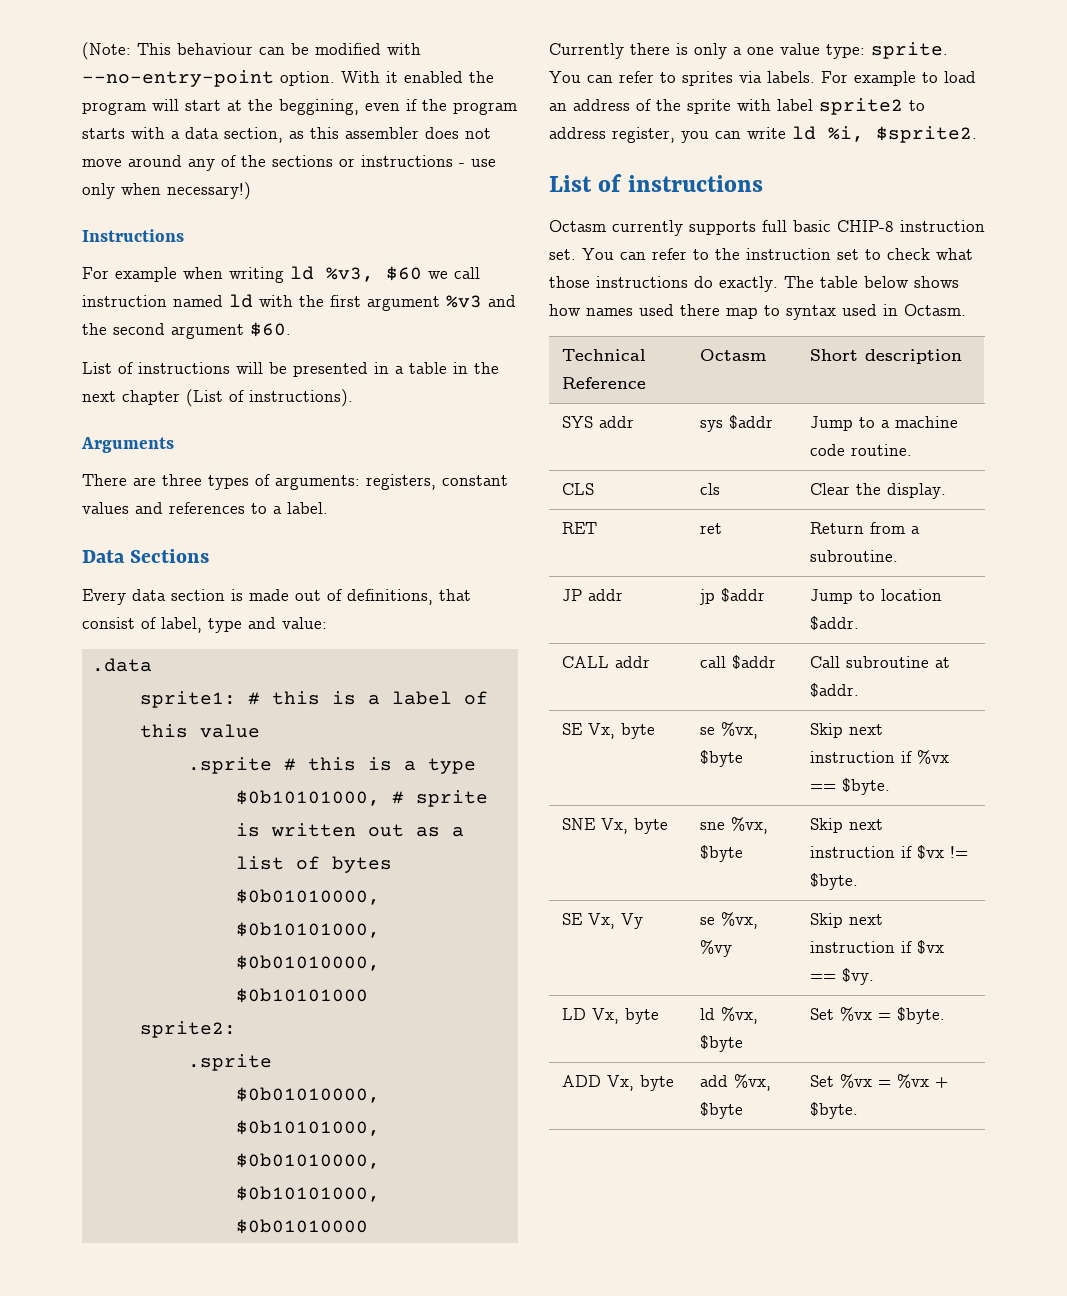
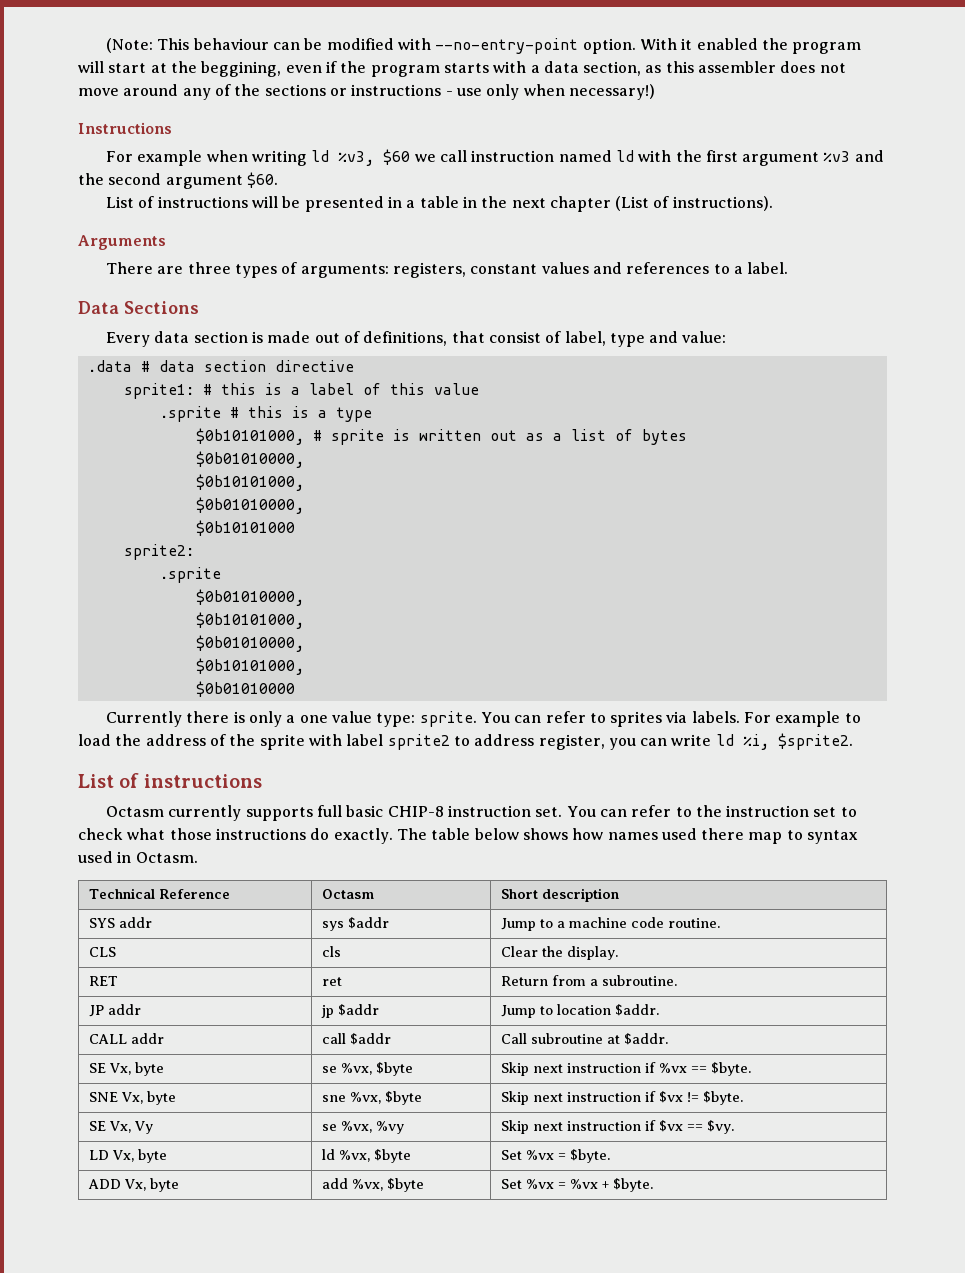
(152, 665) none -> [140,360,354,372] # data section directive
[549,103,567,111] an -> [115,734,142,746] the

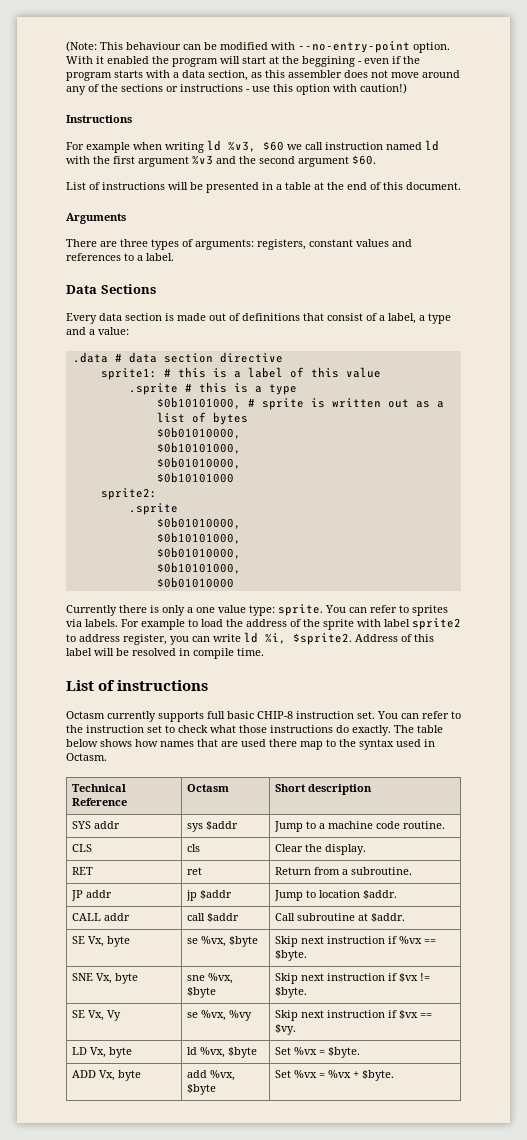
[201,61,282,77] beggining, -> [302,56,362,67] beggining -
[486,84,655,100] only when necessary!) -> [273,83,407,95] this option with caution!)
[462,196,773,212] in the next chapter (List of instructions). -> [314,182,461,190] at the end of this document.
[363,331,448,346] definitions, -> [242,313,300,321] definitions
[564,331,606,346] label, -> [379,313,425,324] a label, a
(679, 337) none -> [89,329,95,335] a
(853, 741) none -> [355,634,434,642] [66,648,264,659] Address of this label will be resolved in compile time.
(658, 836) none -> [197,739,238,747] that are
(803, 835) none -> [339,739,356,747] the

